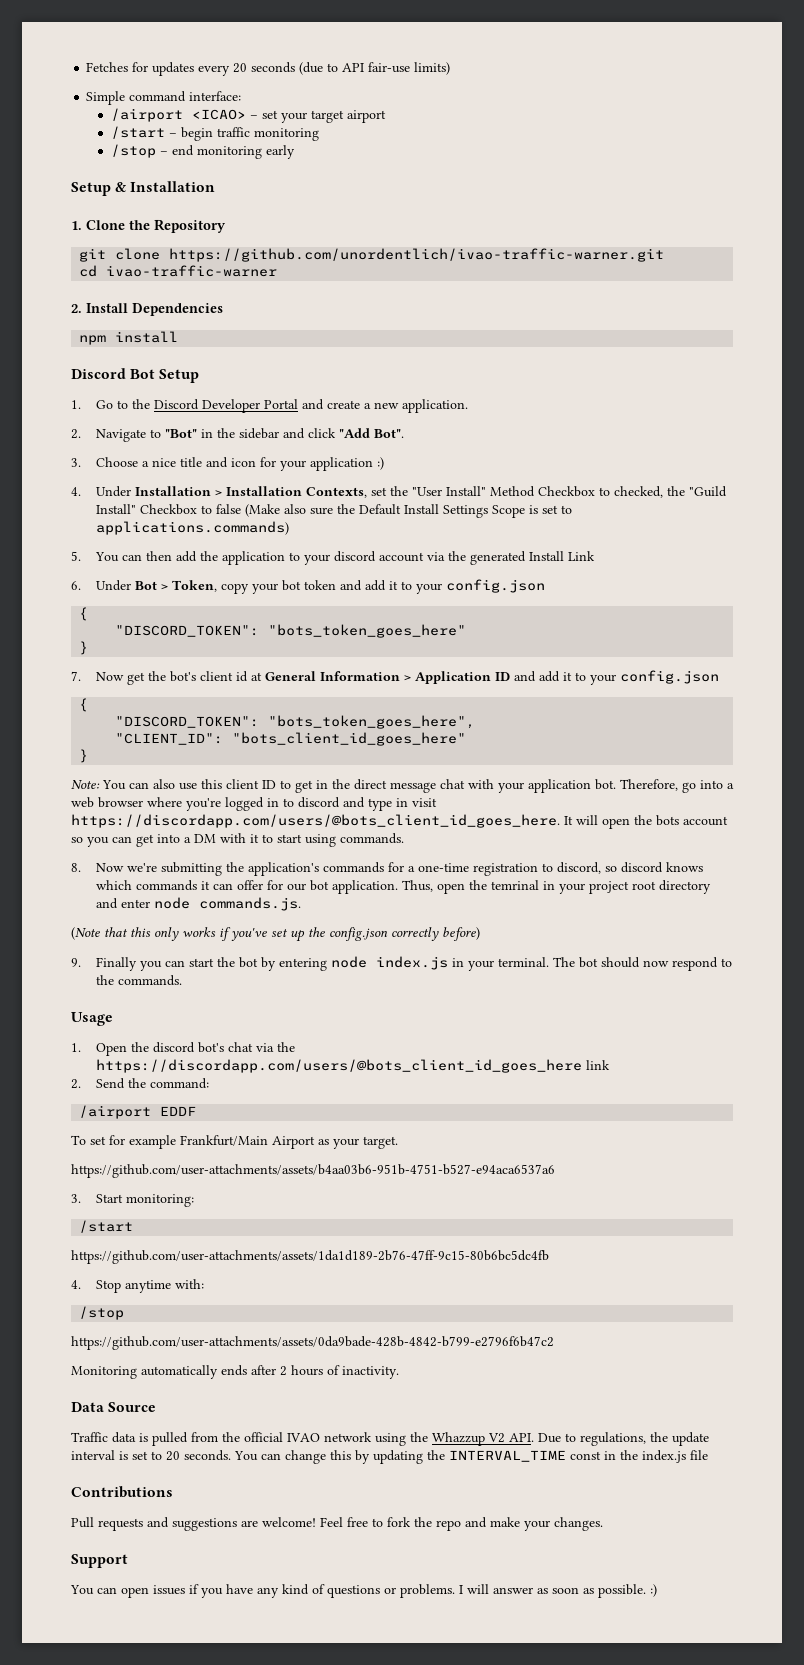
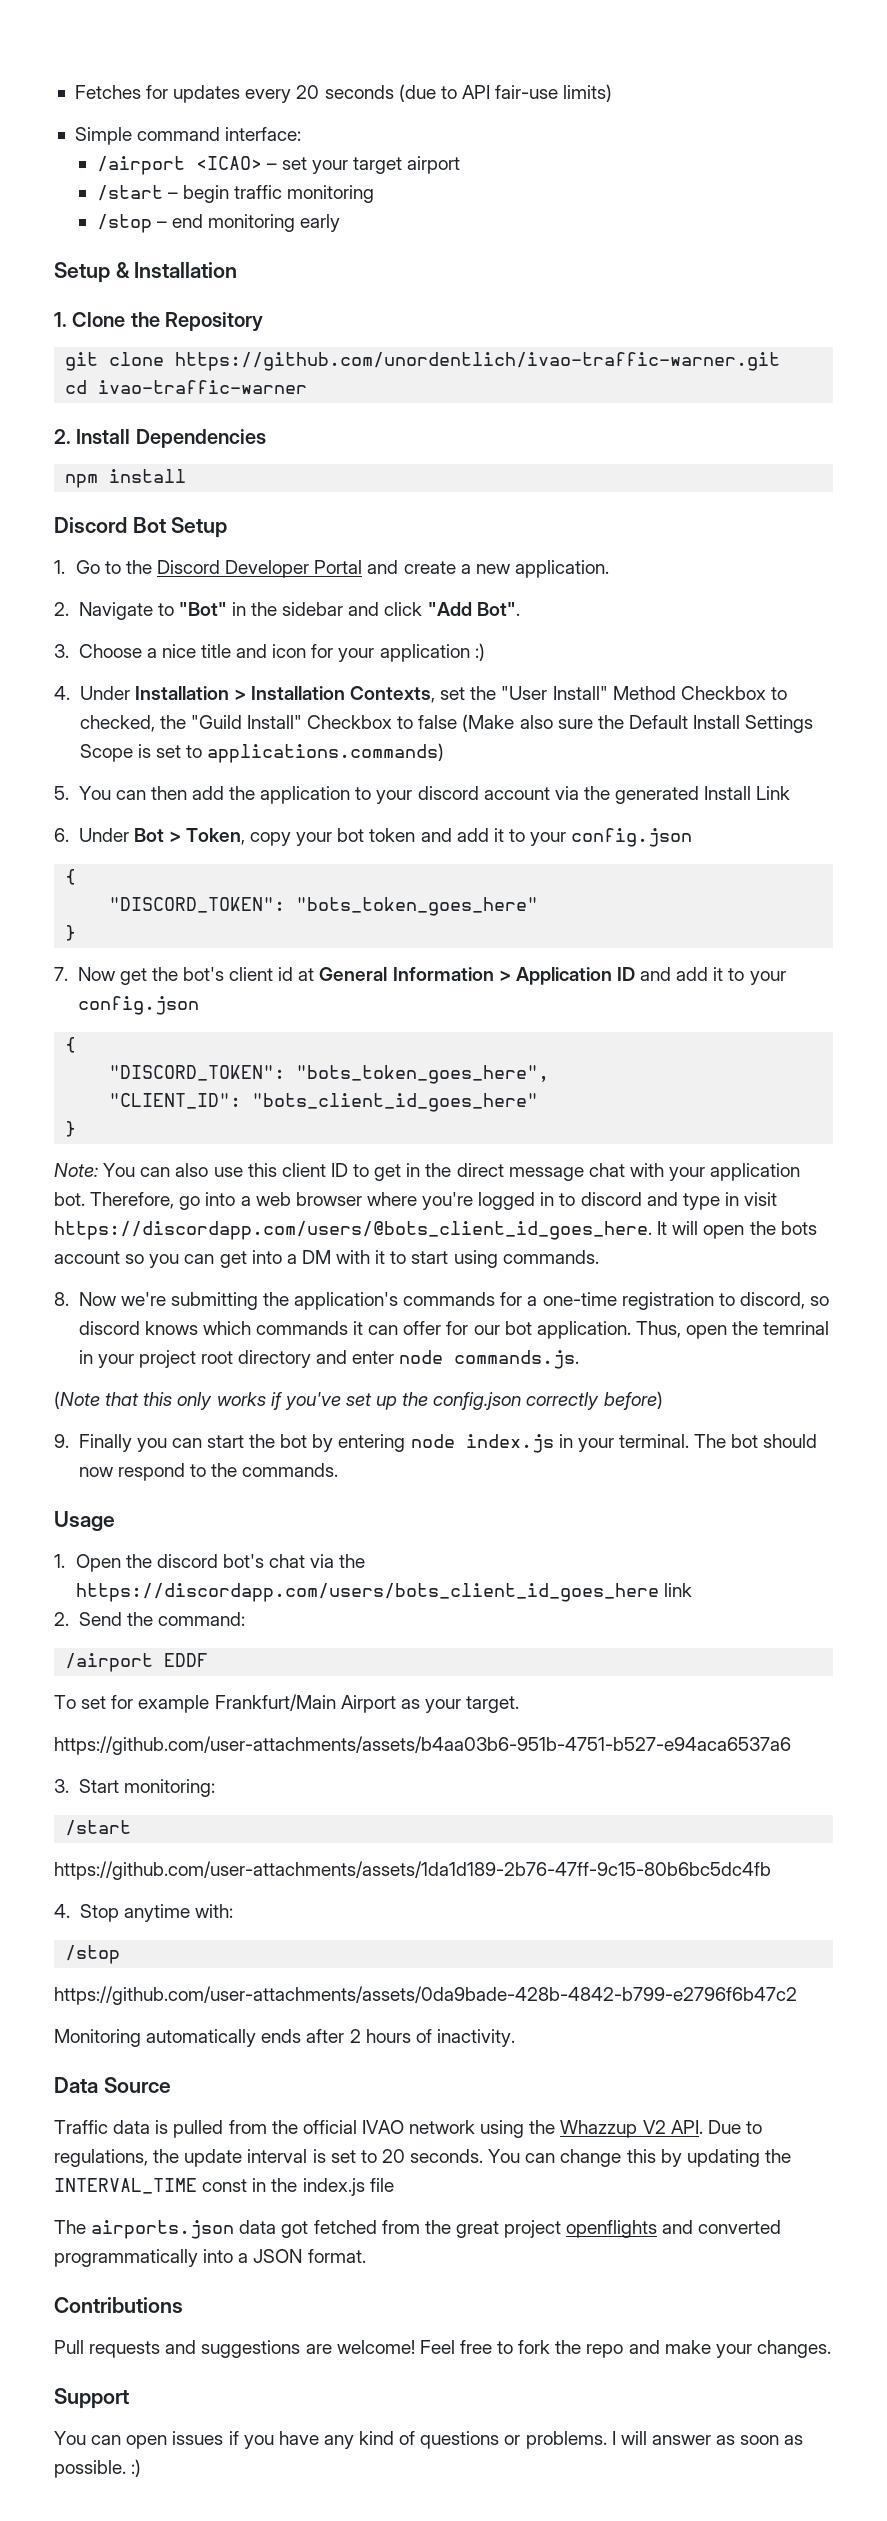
[95,1059,582,1073] https://discordapp.com/users/@bots_client_id_goes_here -> [75,1583,659,1602] https://discordapp.com/users/bots_client_id_goes_here
(708, 1455) none -> [54,2220,782,2239] [54,2249,366,2267] // The airports.json data got fetched from the great project openflights and converted programmatically into a JSON format.

